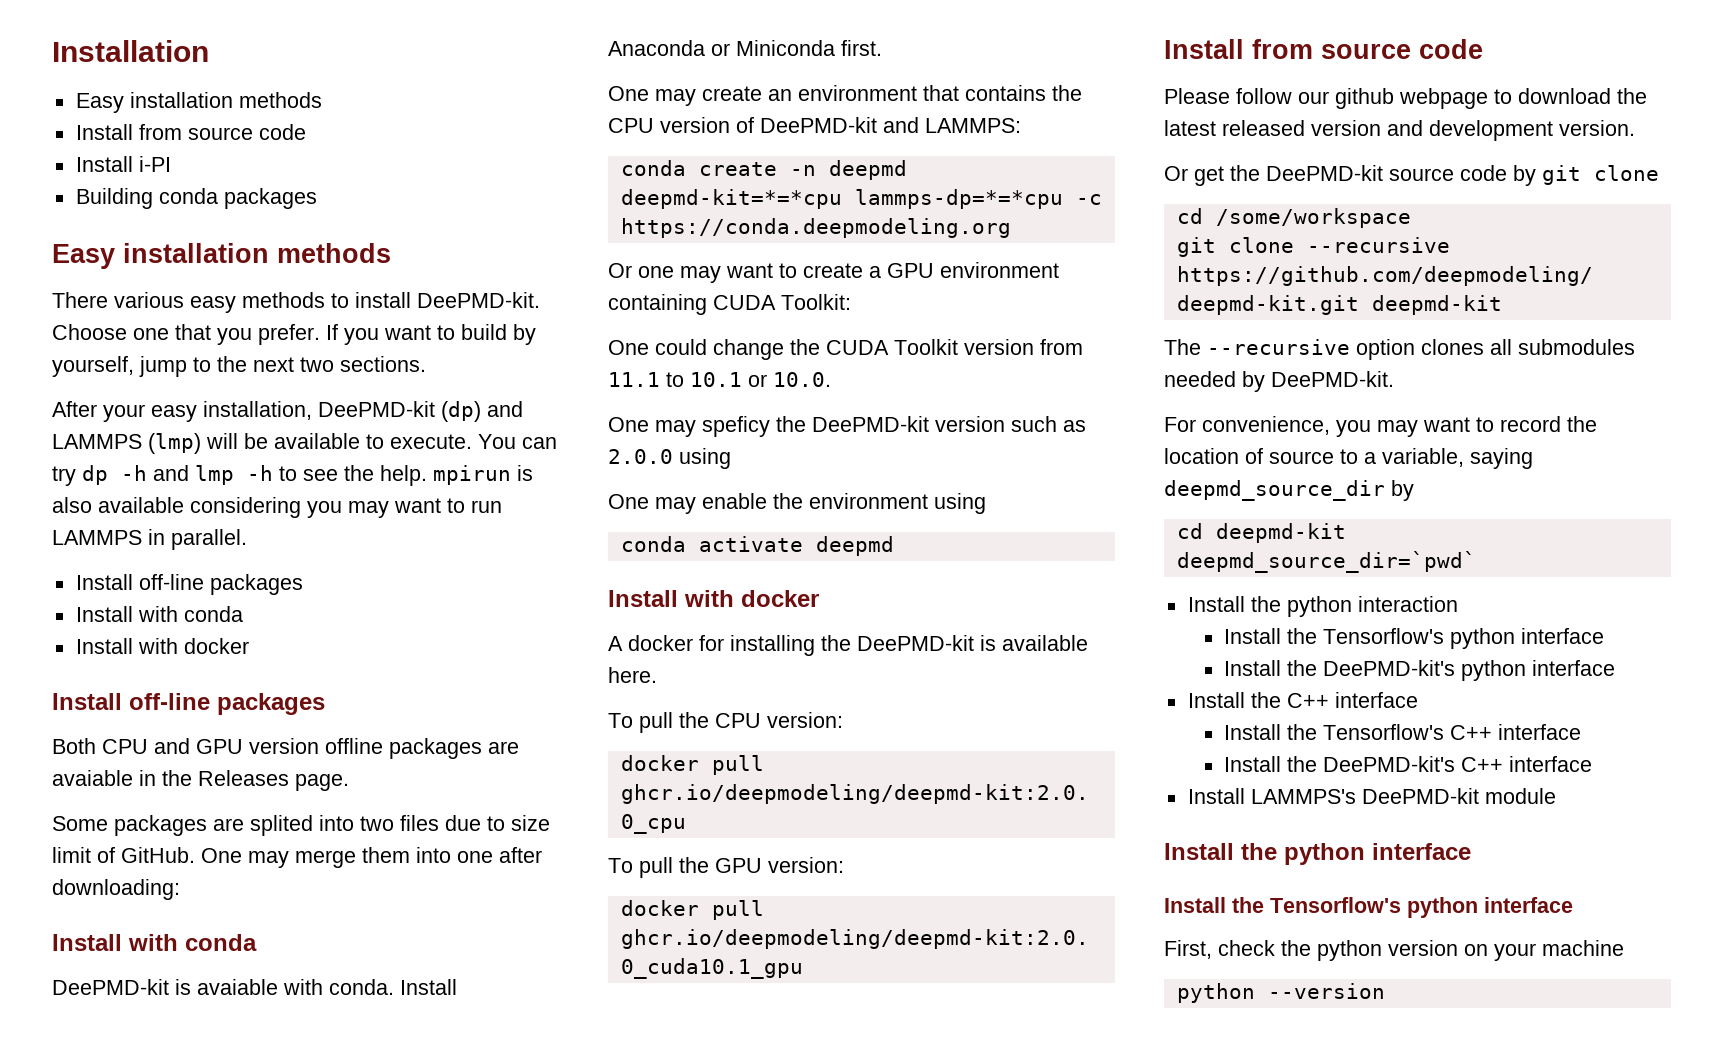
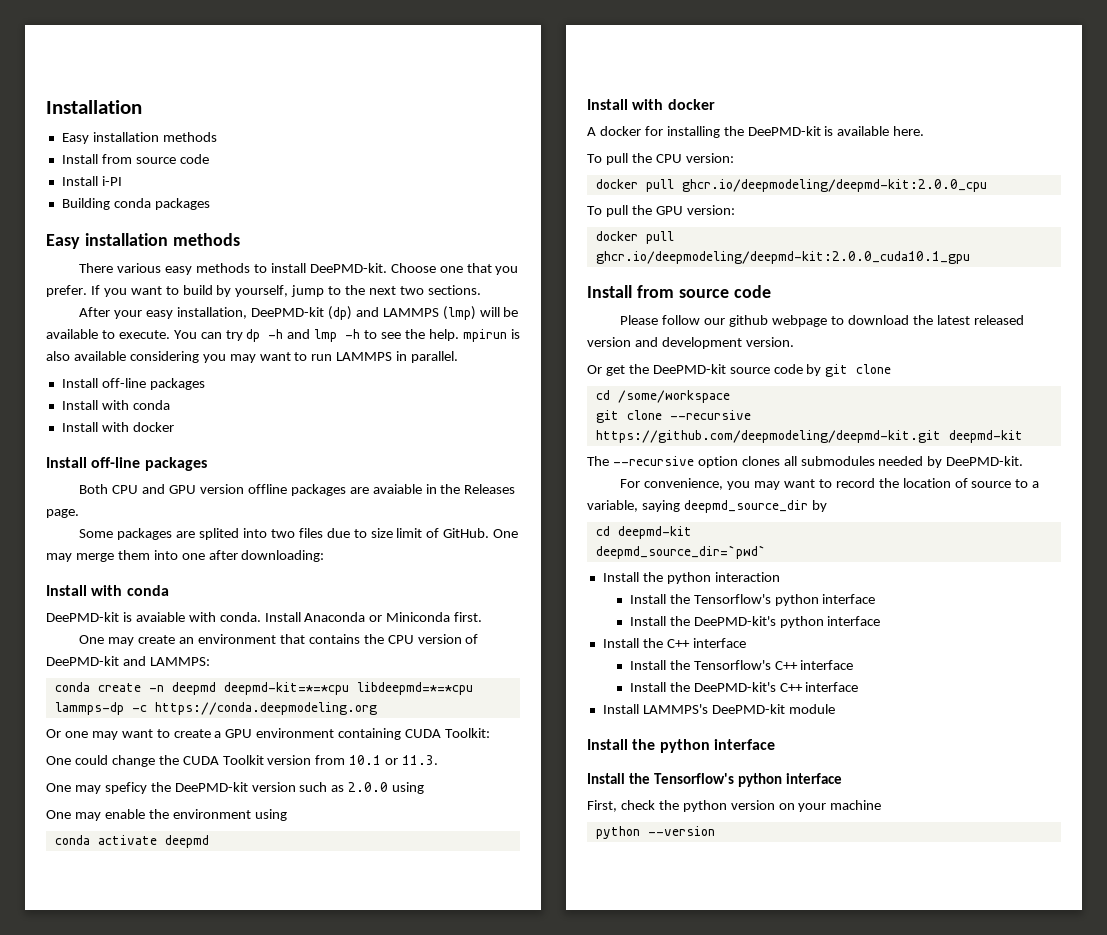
[854,189,1063,209] lammps-dp=*=*cpu -> [356,682,473,695] [54,702,124,715] libdeepmd=*=*cpu lammps-dp
[608,372,684,387] 11.1 to -> (346, 760) none
[773,372,831,387] 10.0. -> [402,755,439,765] 11.3.

